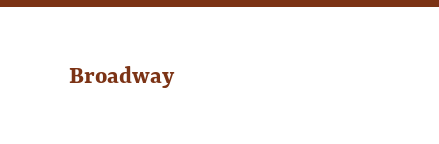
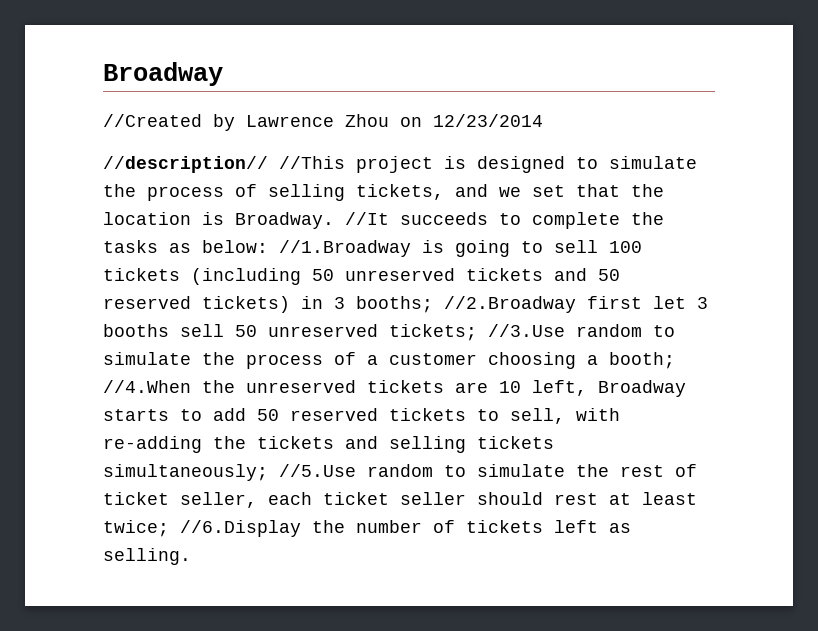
[69,66,175,88] Broadway -> [103,62,223,86] [103,114,543,131] [103,156,697,173] [103,184,664,201] [103,212,664,229] [103,240,642,257] [103,268,620,285] [103,296,708,313] [103,324,675,341] [103,352,675,369] [103,380,686,397] [103,408,620,424] [103,436,554,453] [103,464,697,481] [103,492,697,508] [103,520,631,537] [103,548,191,565] Broadway // //Created by Lawrence Zhou on 12/23/2014 // //description// //This project is designed to simulate the process of selling tickets, and we set that the location is Broadway. //It succeeds to complete the tasks as below: //1.Broadway is going to sell 100 tickets (including 50 unreserved tickets and 50 reserved tickets) in 3 booths; //2.Broadway first let 3 booths sell 50 unreserved tickets; //3.Use random to simulate the process of a customer choosing a booth; //4.When the unreserved tickets are 10 left, Broadway starts to add 50 reserved tickets to sell, with re-adding the tickets and selling tickets simultaneously; //5.Use random to simulate the rest of ticket seller, each ticket seller should rest at least twice; //6.Display the number of tickets left as selling.

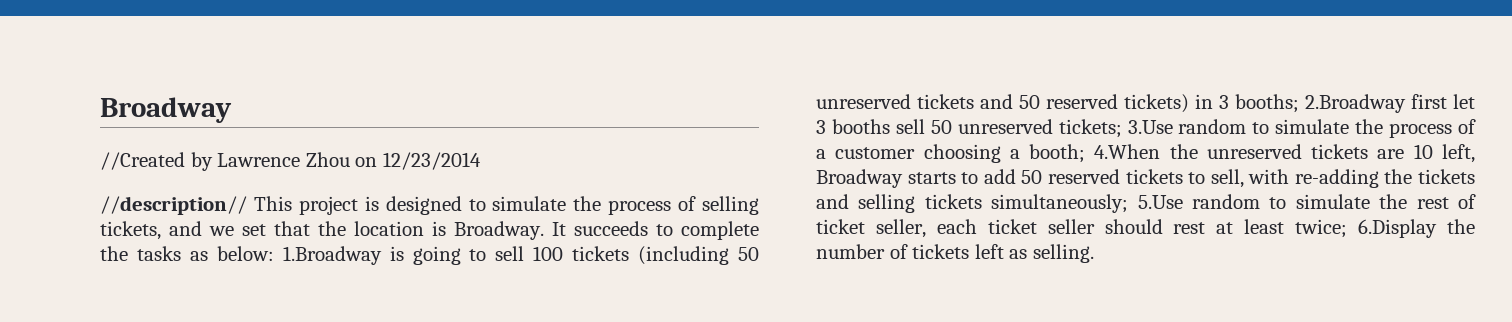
[279,156,345,169] //This -> [253,196,292,211] This
[345,212,389,225] //It -> [552,222,566,236] It
[279,240,411,257] //1.Broadway -> [282,246,382,265] 1.Broadway
[444,296,576,313] //2.Broadway -> [1305,94,1406,113] 2.Broadway
[488,324,565,337] //3.Use -> [1127,120,1173,134] 3.Use
[103,380,191,393] //4.When -> [1094,144,1161,159] 4.When
[279,464,356,477] //5.Use -> [1137,195,1183,209] 5.Use
[180,520,301,537] //6.Display -> [1358,219,1438,238] 6.Display

